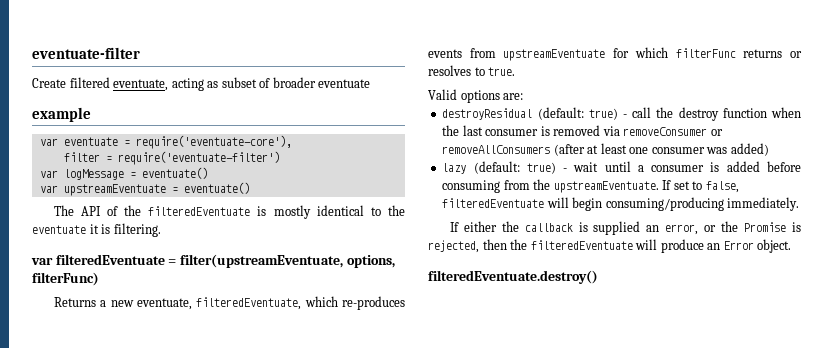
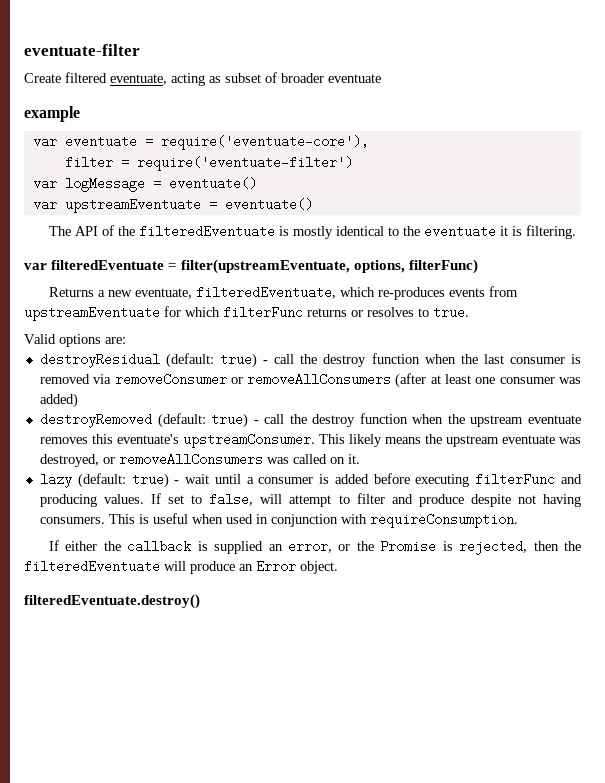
(769, 149) none -> [39,413,581,428] [39,433,581,448] [39,453,360,467] // destroyRemoved (default: true) - call the destroy function when the upstream eventuate removes this eventuate's upstreamConsumer. This likely means the upstream eventuate was destroyed, or removeAllConsumers was called on it.
[442,179,739,193] [442,197,800,211] consuming from the upstreamEventuate. If set to false, filteredEventuate will begin consuming/producing immediately. -> [415,473,583,487] [39,493,581,507] [39,513,518,528] executing filterFunc and producing values. If set to false, will attempt to filter and produce despite not having consumers. This is useful when used in conjunction with requireConsumption.

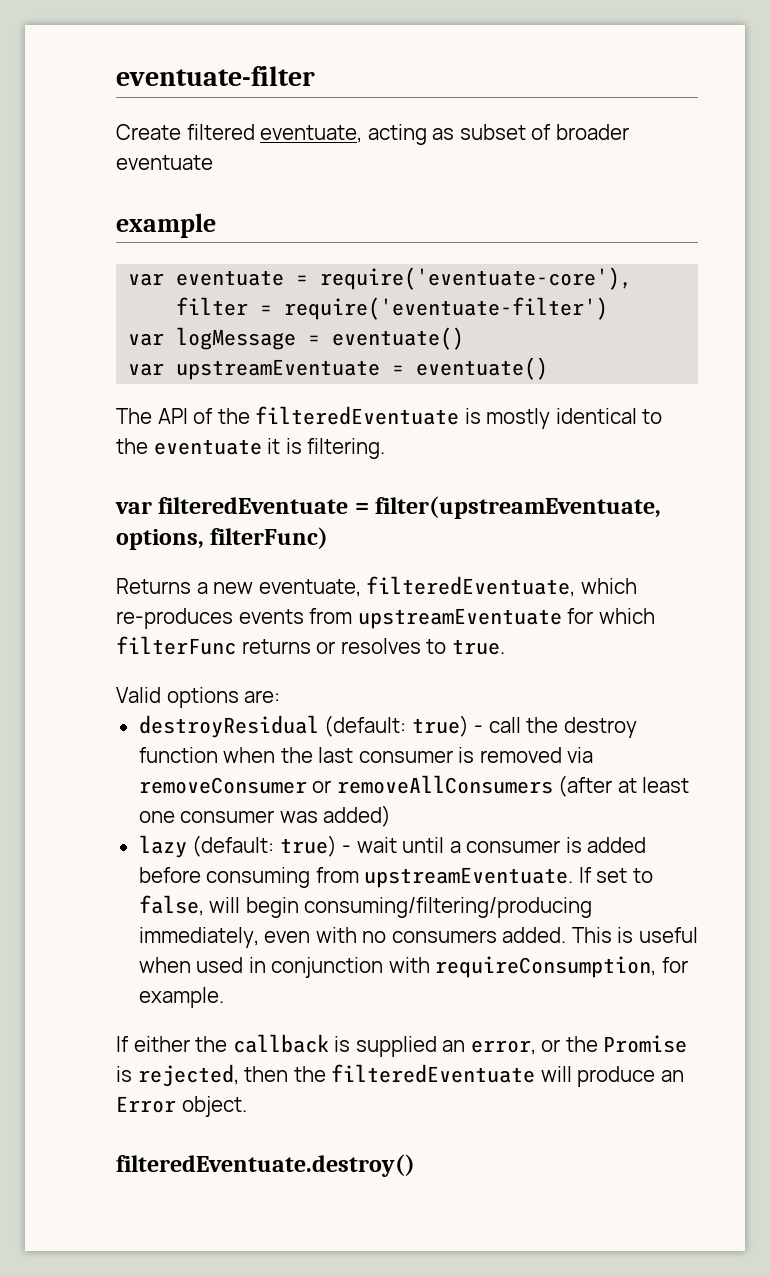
[39,413,581,428] [39,433,581,448] [39,453,360,467] // destroyRemoved (default: true) - call the destroy function when the upstream eventuate removes this eventuate's upstreamConsumer. This likely means the upstream eventuate was destroyed, or removeAllConsumers was called on it. -> (392, 816) none
[415,473,583,487] [39,494,145,507] executing filterFunc and producing values. -> [206,867,574,888] consuming from upstreamEventuate.
[289,493,581,507] [39,517,105,524] attempt to filter and produce despite not having consumers. -> [245,897,593,918] [138,927,567,948] begin consuming/filtering/producing immediately, even with no consumers added.
[369,513,518,528] requireConsumption. -> [435,956,688,978] [138,987,224,1008] requireConsumption, for example.

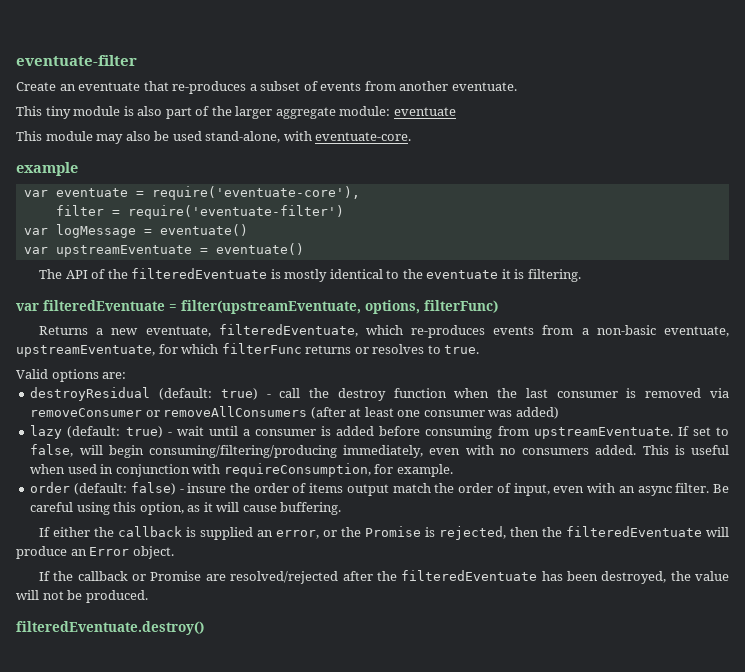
[186,124,629,145] [116,155,213,170] filtered eventuate, acting as subset of broader eventuate -> [59,81,517,94] [16,106,456,119] [16,131,412,144] an eventuate that re-produces a subset of events from another eventuate. // This tiny module is also part of the larger aggregate module: eventuate // This module may also be used stand-alone, with eventuate-core.
[357,608,562,629] upstreamEventuate -> [581,325,729,337] [16,345,155,357] a non-basic eventuate, upstreamEventuate,
(224, 997) none -> [30,482,730,496] [30,502,342,515] // order (default: false) - insure the order of items output match the order of input, even with an async filter. Be careful using this option, as it will cause buffering.
(247, 1106) none -> [39,570,730,584] [16,590,148,603] // If the callback or Promise are resolved/rejected after the filteredEventuate has been destroyed, the value will not be produced.

